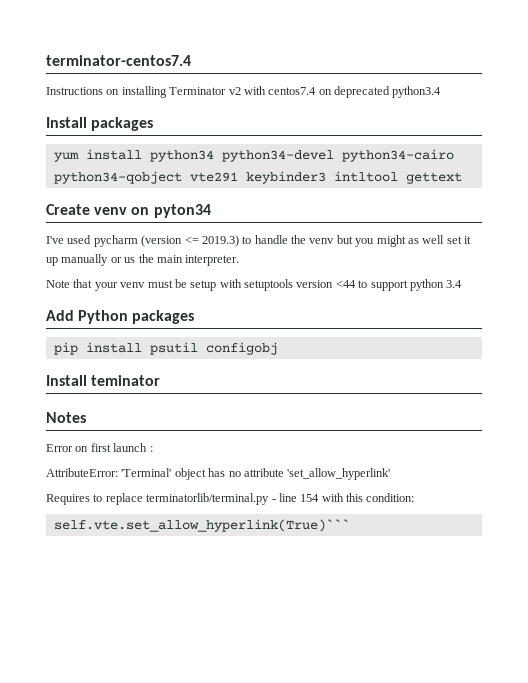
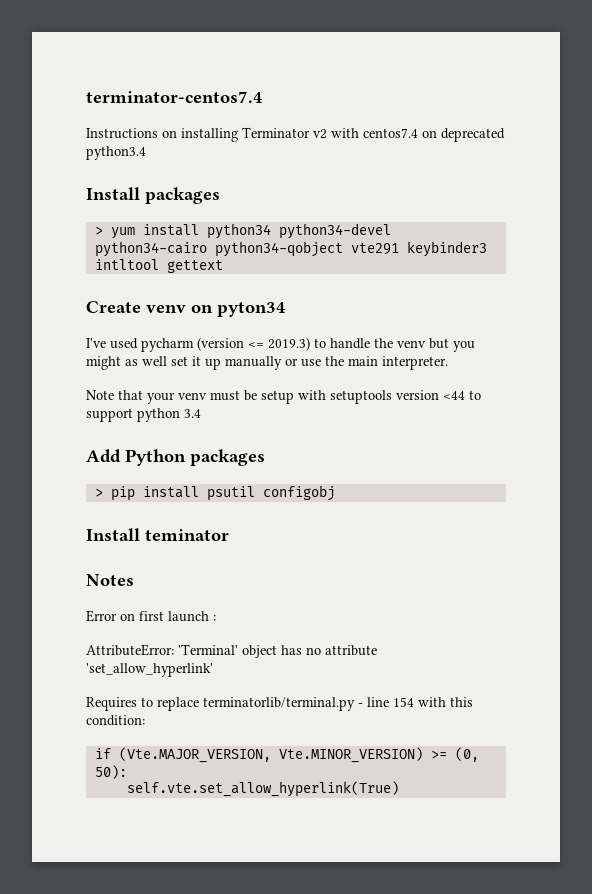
(154, 124) none -> [94,226,103,235] >
[124,257,136,263] us -> [301,359,321,367] use
(195, 317) none -> [94,488,103,497] >
[53,519,350,532] self.vte.set_allow_hyperlink(True)``` -> [94,747,479,763] [94,765,127,779] [126,781,399,797] if (Vte.MAJOR_VERSION, Vte.MINOR_VERSION) >= (0, 50): // self.vte.set_allow_hyperlink(True)

